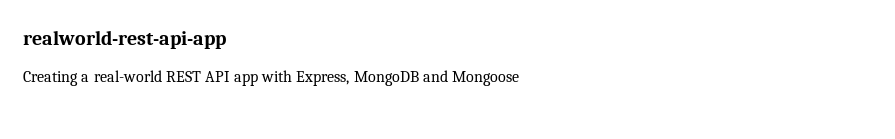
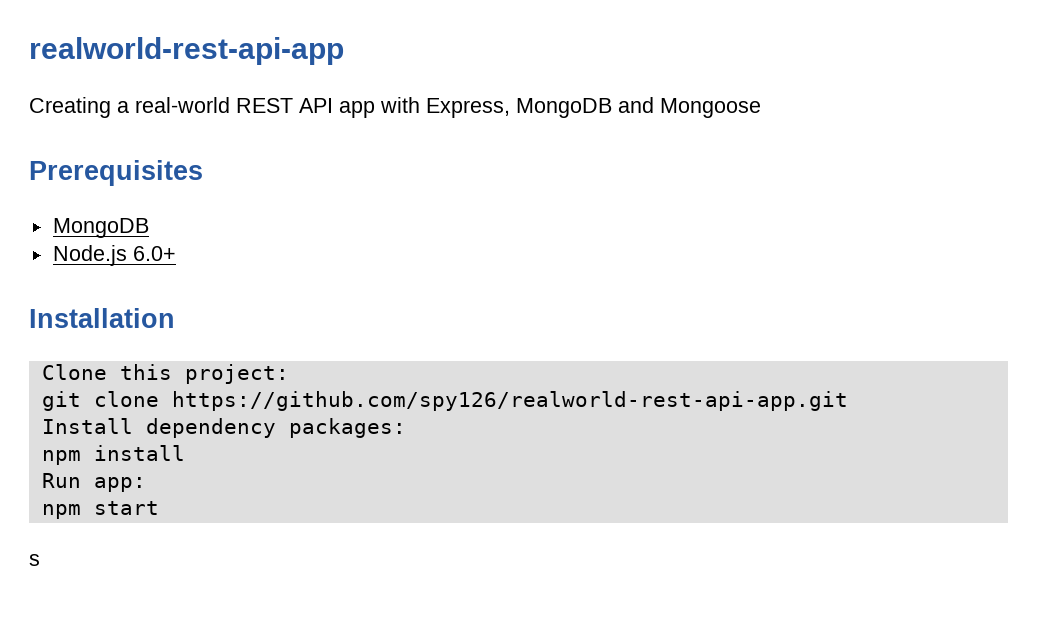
(520, 78) none -> [29,160,203,186] [52,218,149,238] [52,245,176,266] [29,308,175,328] [41,364,289,384] [41,391,848,411] [41,418,406,438] [41,445,185,465] [41,473,146,492] [41,501,159,519] [29,554,40,566] // Prerequisites // MongoDB // Node.js 6.0+ // Installation // Clone this project: // git clone https://github.com/spy126/realworld-rest-api-app.git // Install dependency packages: // npm install // Run app: // npm start // s

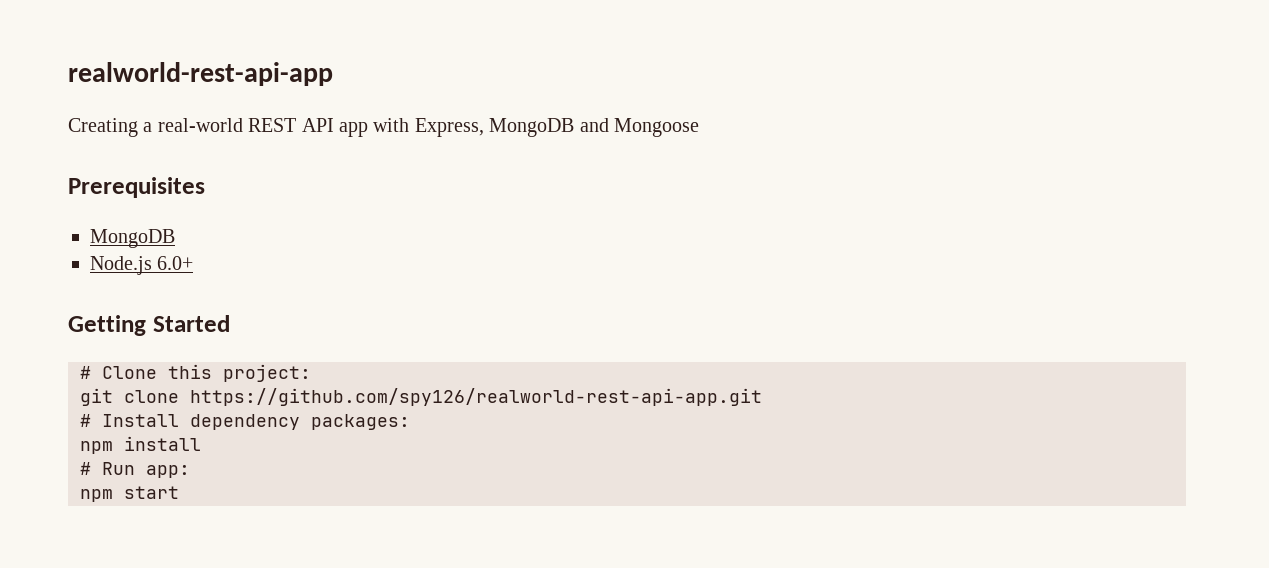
[29,308,175,328] Installation // -> [68,315,230,336] [80,366,91,379] Getting Started // #
(848, 401) none -> [80,414,91,427] #
(185, 453) none -> [80,462,91,475] #
[29,554,40,566] // s -> (179, 492) none

